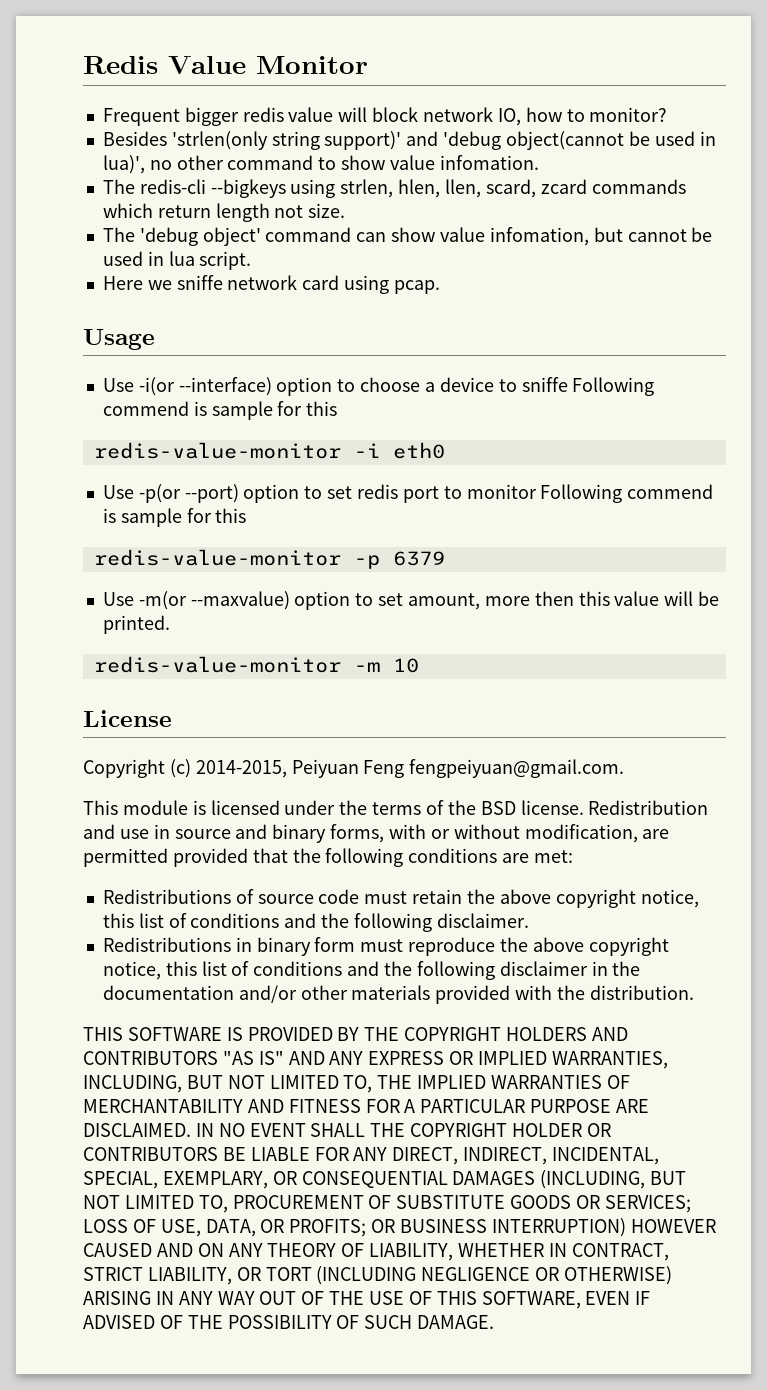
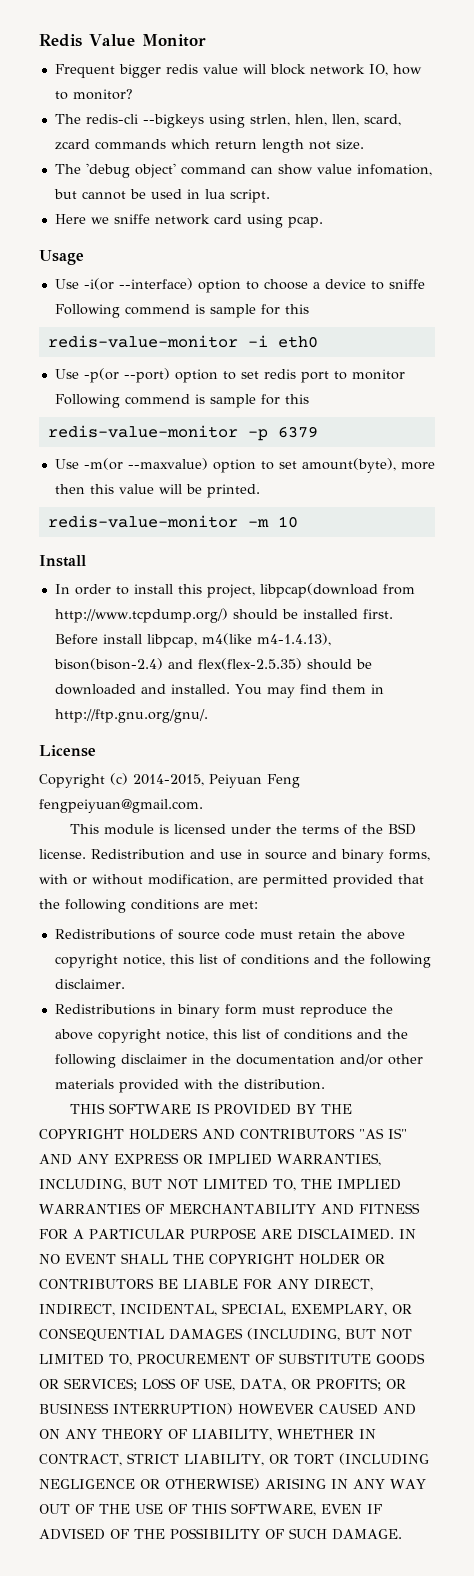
[102,131,716,150] [102,155,539,174] // Besides 'strlen(only string support)' and 'debug object(cannot be used in lua)', no other command to show value infomation. -> (133, 94) none
[407,593,480,610] amount, -> [301,458,396,473] amount(byte),
(419, 665) none -> [39,555,86,567] [54,583,415,598] [54,608,393,623] [54,633,331,648] [53,658,372,670] [54,684,384,698] [54,709,208,723] // Install // In order to install this project, libpcap(download from http://www.tcpdump.org/) should be installed first. Before install libpcap, m4(like m4-1.4.13), bison(bison-2.4) and flex(flex-2.5.35) should be downloaded and installed. You may find them in http://ftp.gnu.org/gnu/.

